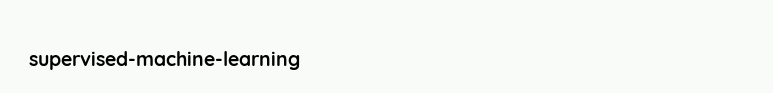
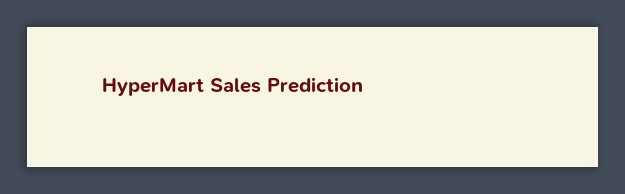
[29,51,300,70] supervised-machine-learning -> [102,77,363,96] HyperMart Sales Prediction

